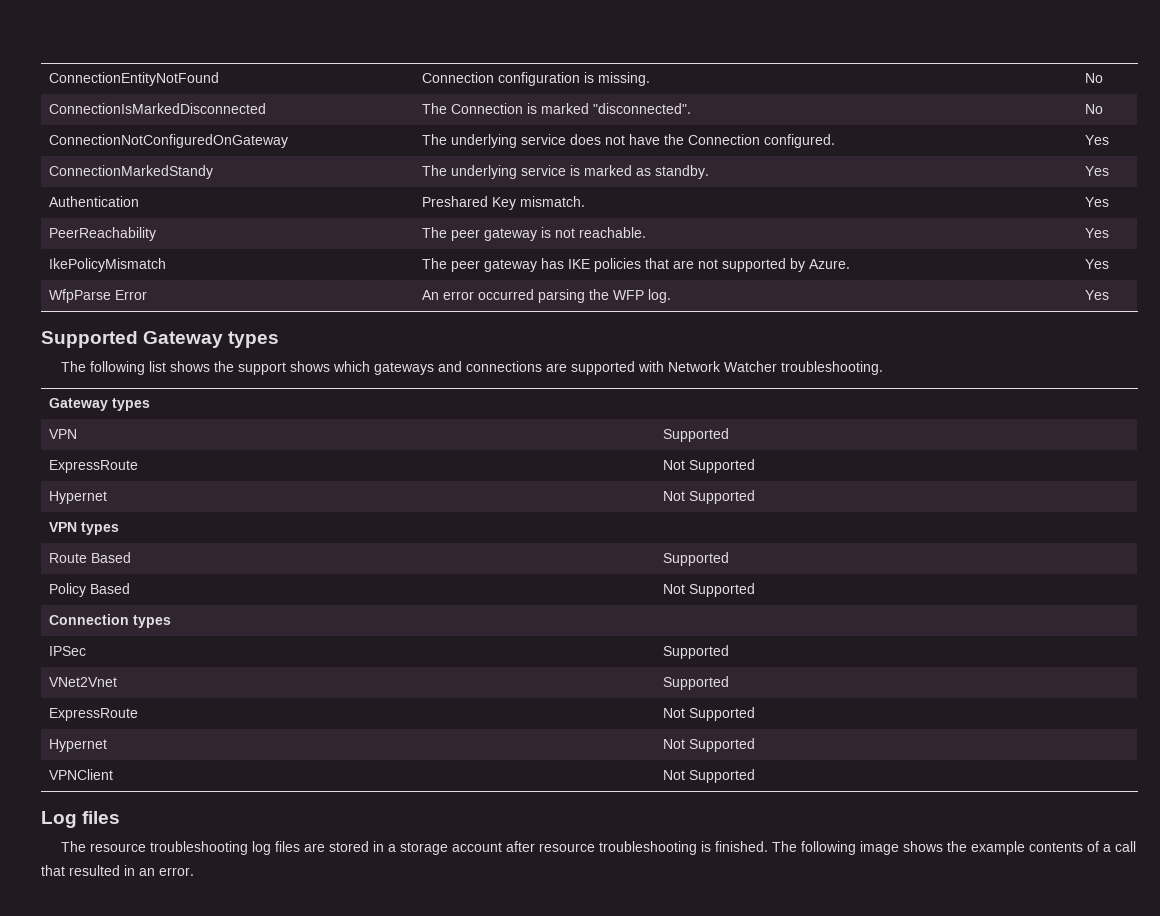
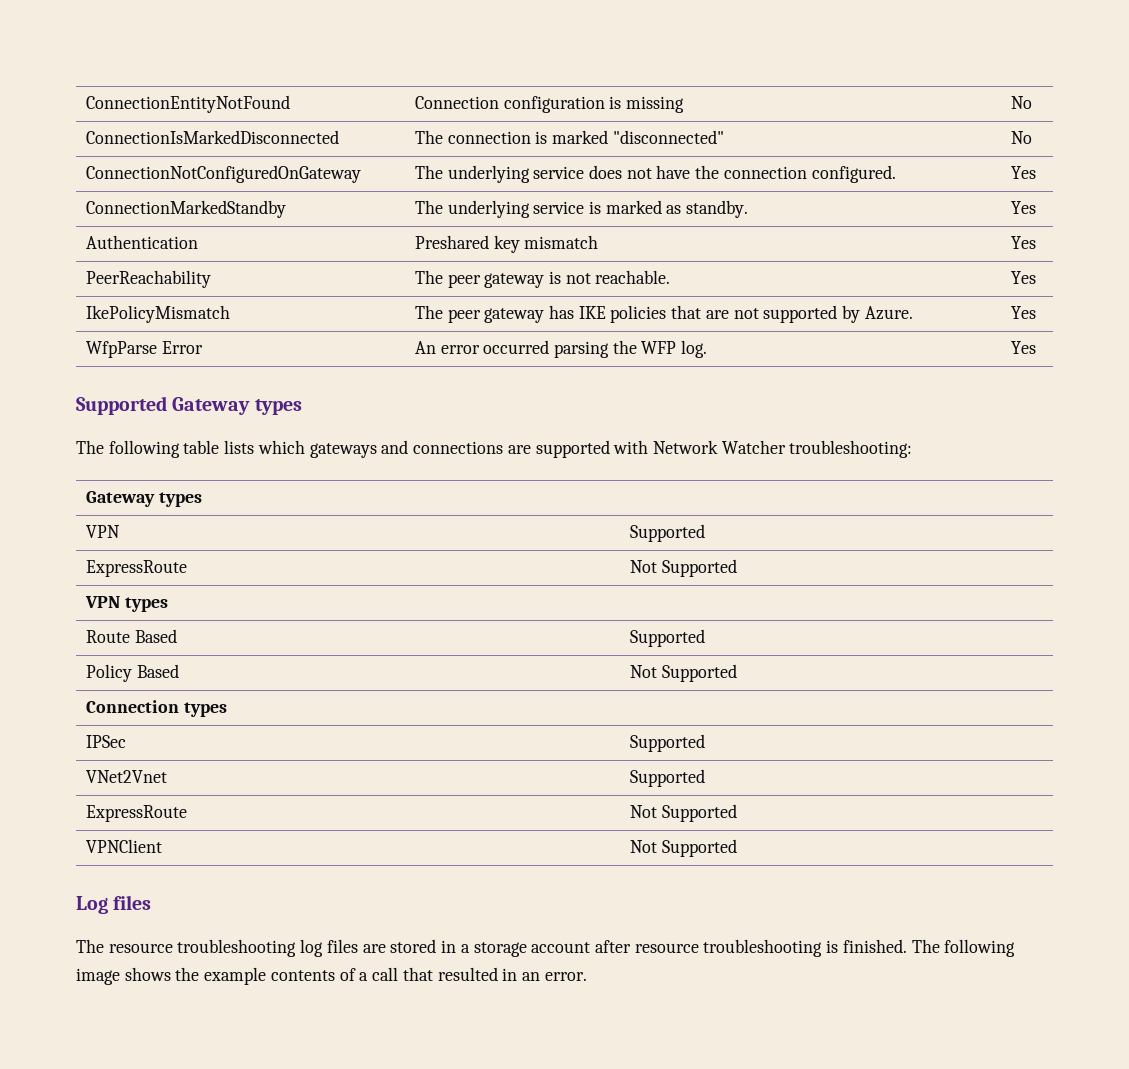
[597,72,650,86] missing. -> [626,96,685,113] missing
[450,103,691,114] Connection is marked "disconnected". -> [447,130,724,144] connection is marked "disconnected"
[687,134,760,145] Connection -> [723,166,807,179] connection
[48,165,213,179] ConnectionMarkedStandy -> [85,200,286,218] ConnectionMarkedStandby
[491,196,585,210] Key mismatch. -> [493,235,599,253] key mismatch
[148,361,330,375] list shows the support shows -> [183,440,255,454] table lists
[780,361,883,375] troubleshooting. -> [789,440,913,458] troubleshooting:
[48,491,107,504] [662,490,755,504] // Hypernet | Not Supported -> (737, 568) none
[48,739,107,752] [662,738,755,752] // Hypernet | Not Supported -> (737, 813) none

